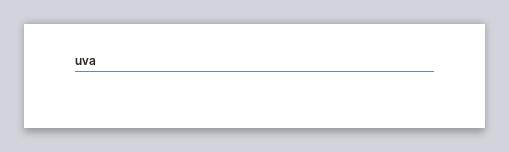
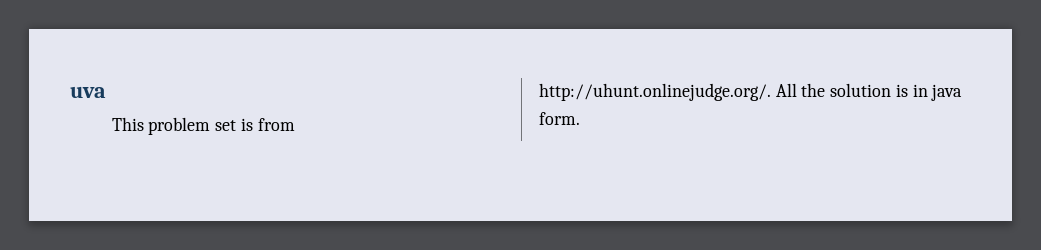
(96, 61) none -> [111,117,295,135] [539,83,963,101] [539,112,580,125] // This problem set is from http://uhunt.onlinejudge.org/. All the solution is in java form.

